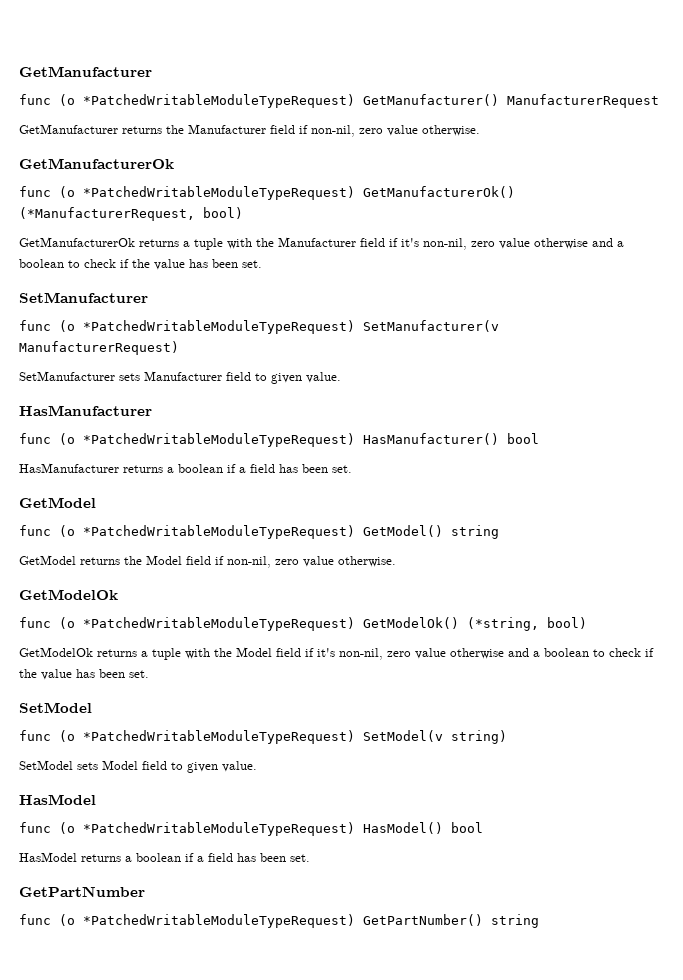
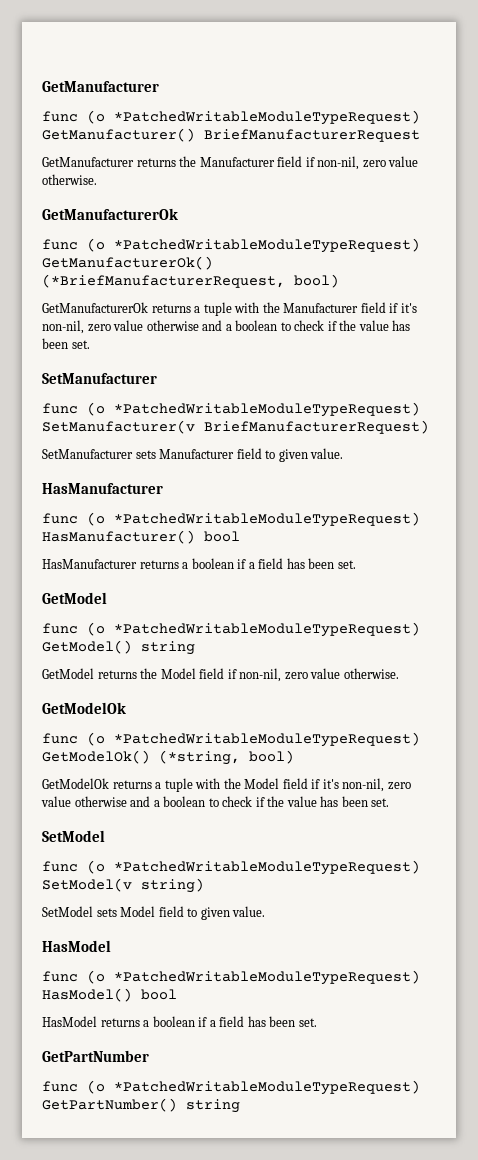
[507,94,659,108] ManufacturerRequest -> [204,129,420,142] BriefManufacturerRequest
[19,207,195,221] (*ManufacturerRequest, -> [42,274,285,288] (*BriefManufacturerRequest,
[19,341,179,355] ManufacturerRequest) -> [204,420,429,434] BriefManufacturerRequest)

